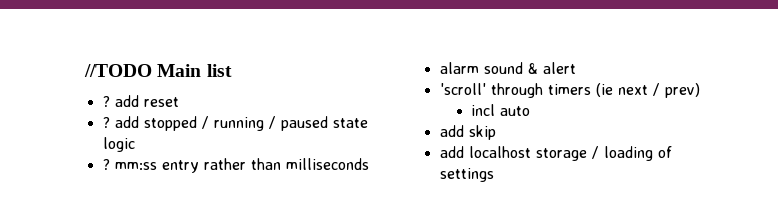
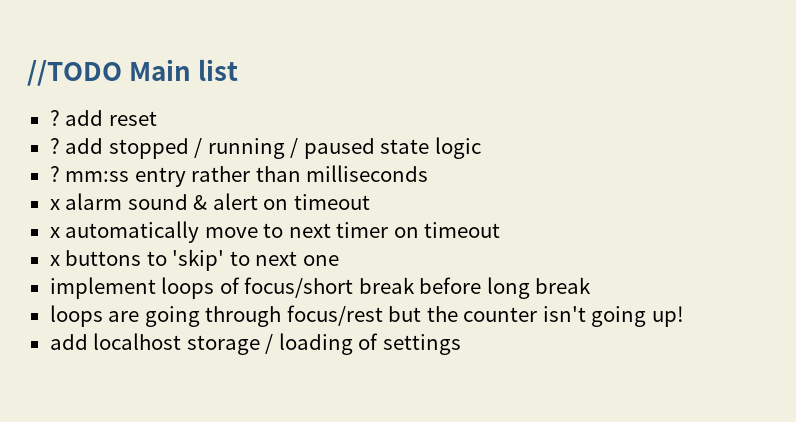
(369, 164) none -> [49,199,60,210] x
[439,83,700,98] [471,104,531,116] [439,125,496,140] // 'scroll' through timers (ie next / prev) // incl auto // add skip -> [263,194,370,210] [49,221,501,243] [49,249,339,271] [49,277,592,299] [49,305,684,327] on timeout // x automatically move to next timer on timeout // x buttons to 'skip' to next one // implement loops of focus/short break before long break // loops are going through focus/rest but the counter isn't going up!

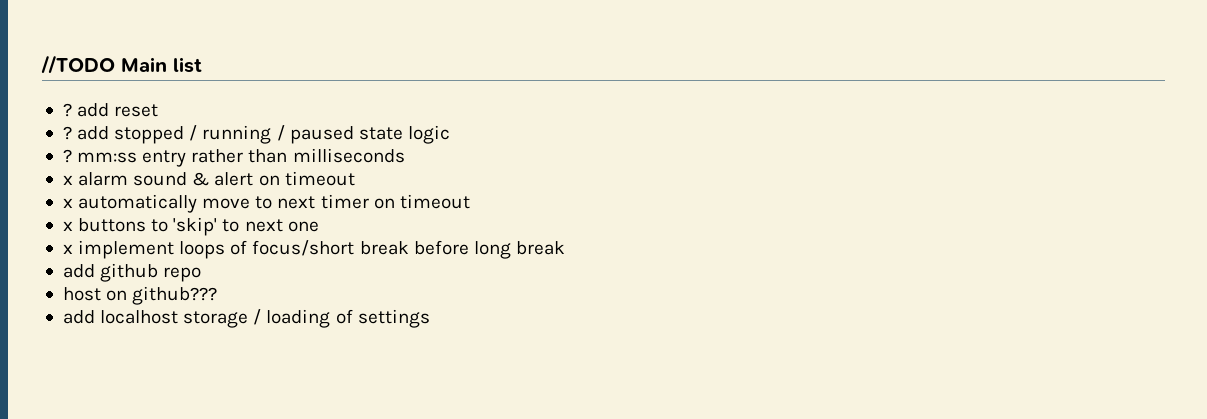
(339, 260) none -> [62,244,73,254] x
[49,305,684,327] loops are going through focus/rest but the counter isn't going up! -> [62,263,202,282] [62,286,218,305] add github repo // host on github???

